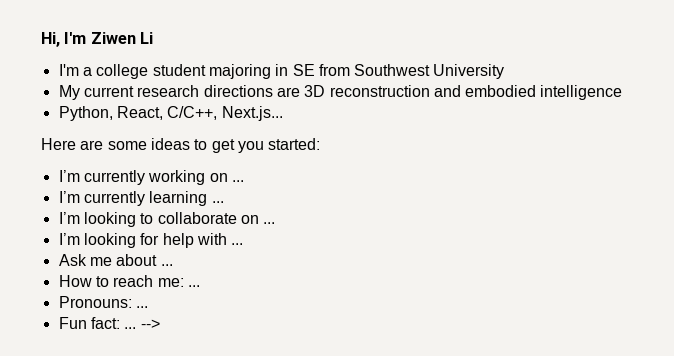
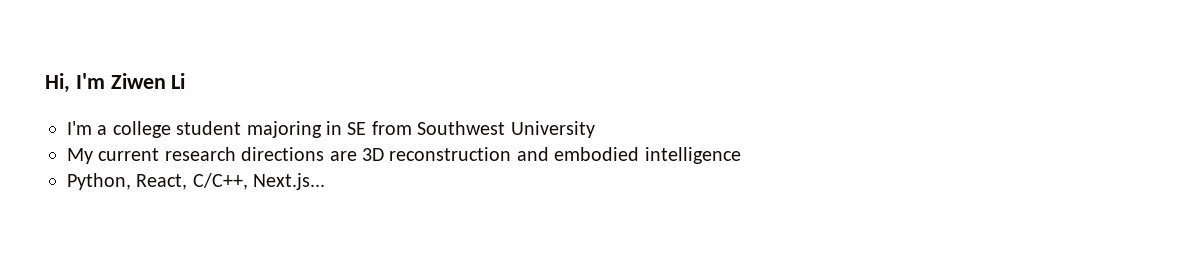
[41,138,321,153] [58,170,244,185] [58,191,224,206] [58,212,276,227] [58,233,244,248] [58,254,173,266] [58,275,200,287] [58,296,148,308] [58,317,160,329] // Here are some ideas to get you started: // I’m currently working on ... // I’m currently learning ... // I’m looking to collaborate on ... // I’m looking for help with ... // Ask me about ... // How to reach me: ... // Pronouns: ... // Fun fact: ... --> -> (326, 181) none

